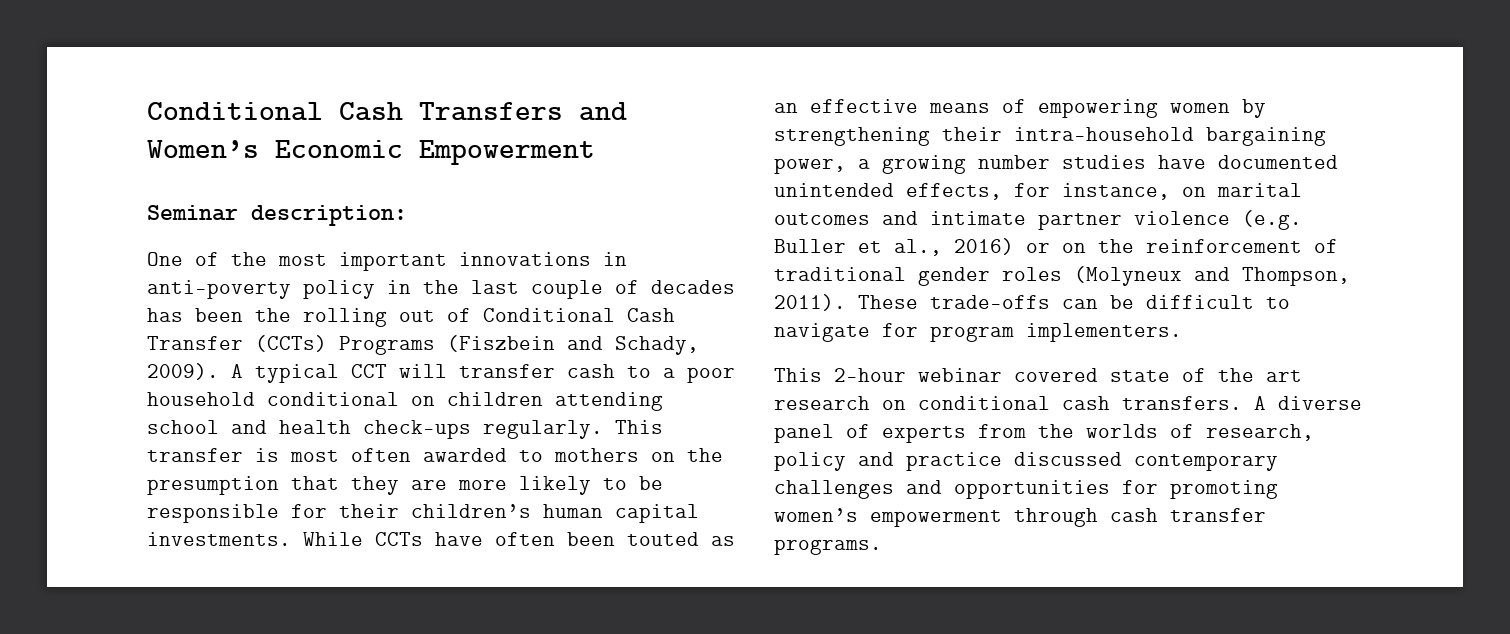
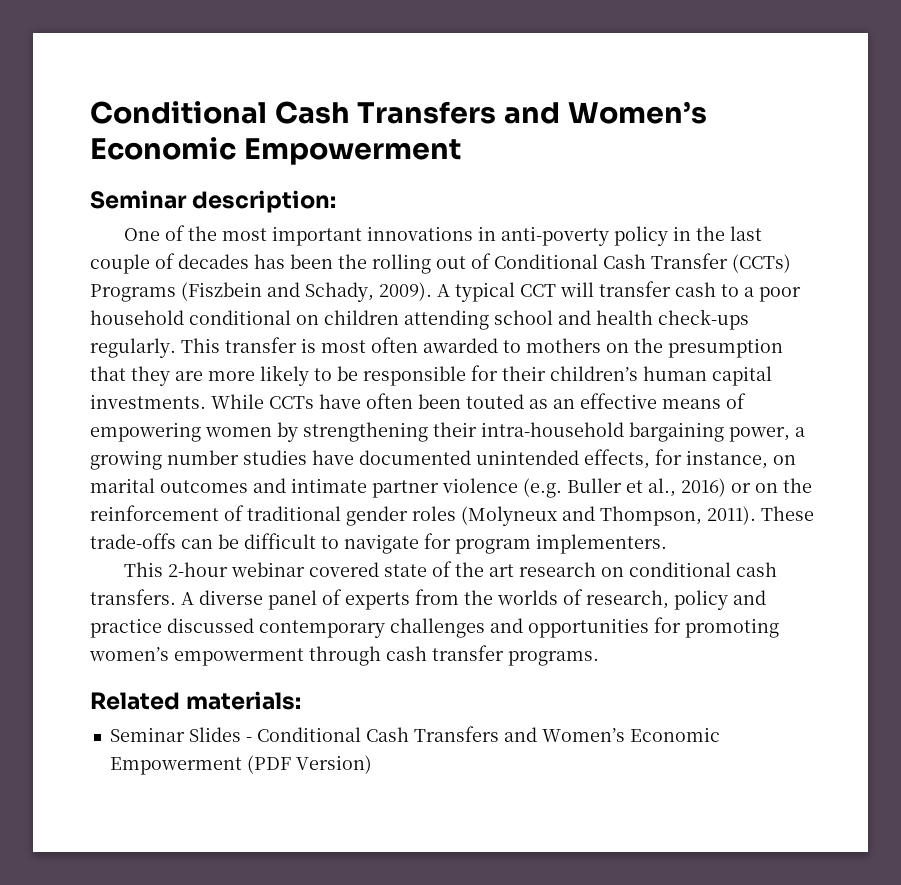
(882, 547) none -> [90,691,302,710] [109,726,720,742] [109,755,372,775] // Related materials: // Seminar Slides - Conditional Cash Transfers and Women’s Economic Empowerment (PDF Version)

